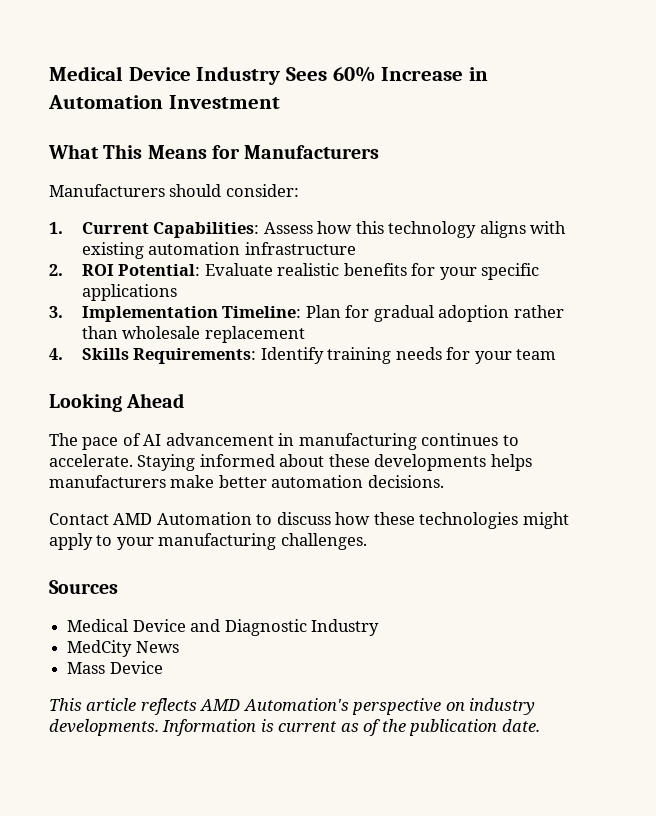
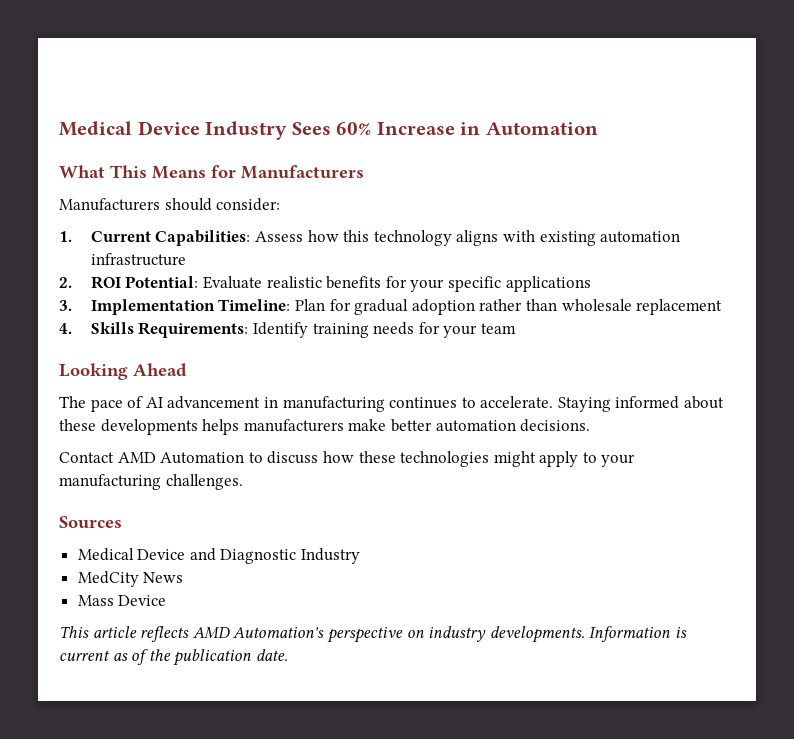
[168,95,280,109] Investment -> (598, 128) none

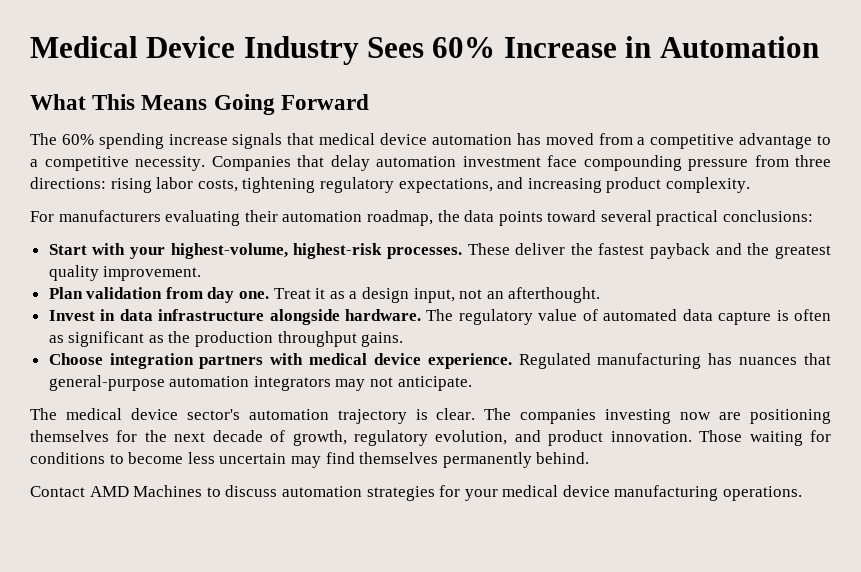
[211,165,364,179] [59,198,281,211] [59,230,681,246] [90,253,186,266] [59,276,591,292] [59,299,723,315] [59,322,517,338] [59,363,187,380] [59,396,725,412] [59,419,591,435] for Manufacturers // Manufacturers should consider: // 1. Current Capabilities: Assess how this technology aligns with existing automation infrastructure // 2. ROI Potential: Evaluate realistic benefits for your specific applications // 3. Implementation Timeline: Plan for gradual adoption rather than wholesale replacement // 4. Skills Requirements: Identify training needs for your team // Looking Ahead // The pace of AI advancement in manufacturing continues to accelerate. Staying informed about these developments helps manufacturers make better automation decisions. -> [213,94,369,115] [30,133,832,149] [30,155,831,171] [30,177,750,193] [30,210,814,226] [48,243,832,259] [48,265,202,281] [48,287,601,303] [48,309,832,325] [48,331,404,347] [48,353,831,369] [48,375,472,391] [30,408,831,424] [30,430,832,446] [30,452,590,468] Going Forward // The 60% spending increase signals that medical device automation has moved from a competitive advantage to a competitive necessity. Companies that delay automation investment face compounding pressure from three directions: rising labor costs, tightening regulatory expectations, and increasing product complexity. // For manufacturers evaluating their automation roadmap, the data points toward several practical conclusions: // Start with your highest-volume, highest-risk processes. These deliver the fastest payback and the greatest quality improvement. // Plan validation from day one. Treat it as a design input, not an afterthought. // Invest in data infrastructure alongside hardware. The regulatory value of automated data capture is often as significant as the production throughput gains. // Choose integration partners with medical device experience. Regulated manufacturing has nuances that general-purpose automation integrators may not anticipate. // The medical device sector's automation trajectory is clear. The companies investing now are positioning themselves for the next decade of growth, regulatory evolution, and product innovation. Those waiting for conditions to become less uncertain may find themselves permanently behind.
[160,452,245,464] Automation -> [133,485,203,497] Machines
[322,451,636,467] [59,474,243,490] [59,516,122,529] [77,548,361,564] [77,571,184,587] [77,595,167,606] [59,626,687,643] [59,649,288,666] how these technologies might apply to your manufacturing challenges. // Sources // Medical Device and Diagnostic Industry // MedCity News // Mass Device // This article reflects AMD Automation's perspective on industry developments. Information is current as of the publication date. -> [281,485,803,501] automation strategies for your medical device manufacturing operations.

